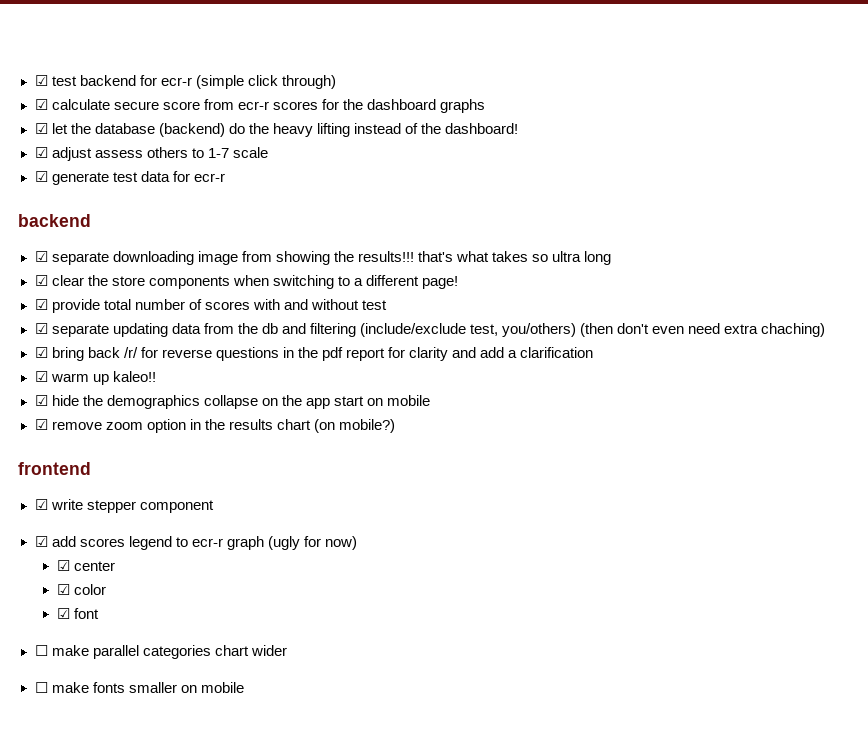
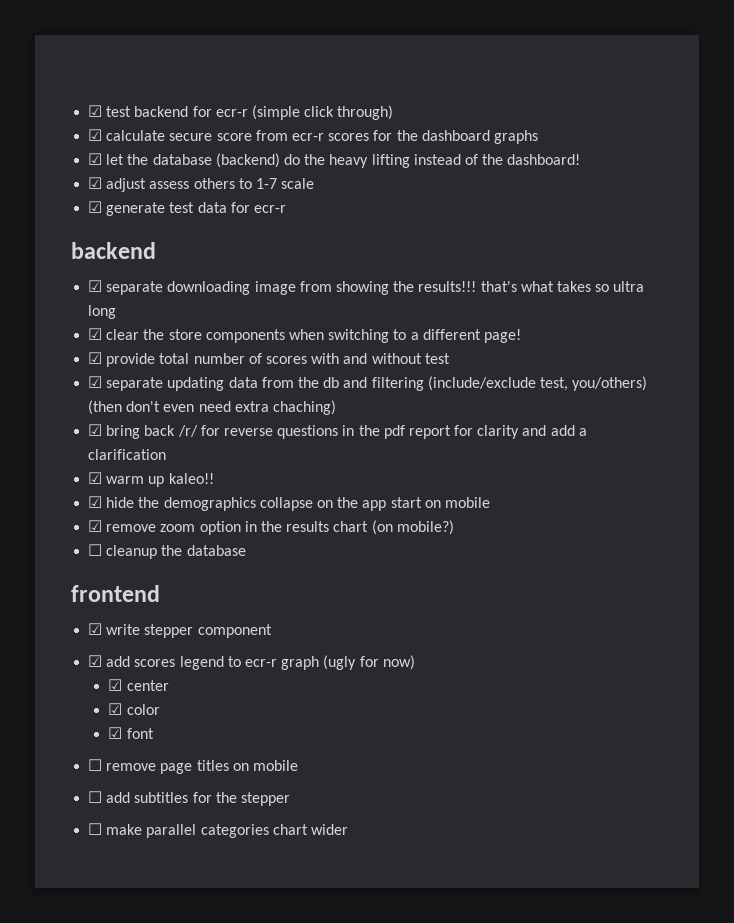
(395, 426) none -> [88,544,246,559] // ☐ cleanup the database
(99, 613) none -> [88,759,298,774] [88,791,290,806] // ☐ remove page titles on mobile // ☐ add subtitles for the stepper
[34,682,244,693] // ☐ make fonts smaller on mobile -> (348, 829) none

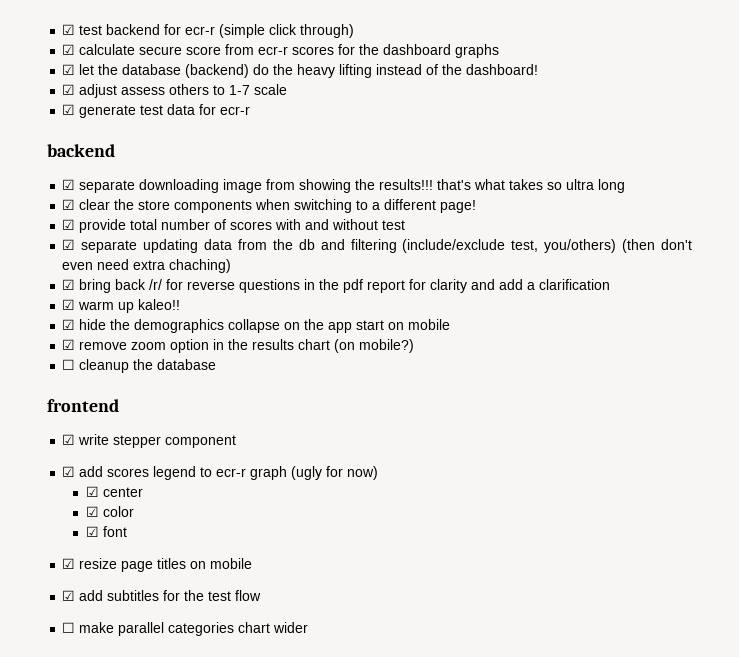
[88,759,157,771] ☐ remove -> [62,558,118,569] ☑ resize
[88,791,103,803] ☐ -> [62,590,76,601] ☑
[240,792,290,806] stepper -> [208,590,262,601] test flow

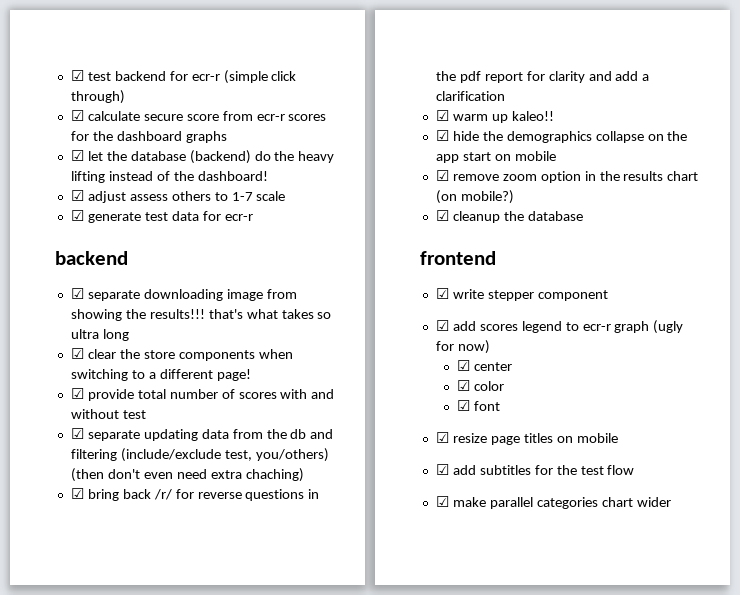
[62,359,76,370] ☐ -> [435,210,449,221] ☑
[62,622,76,633] ☐ -> [435,496,449,507] ☑

